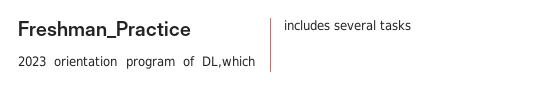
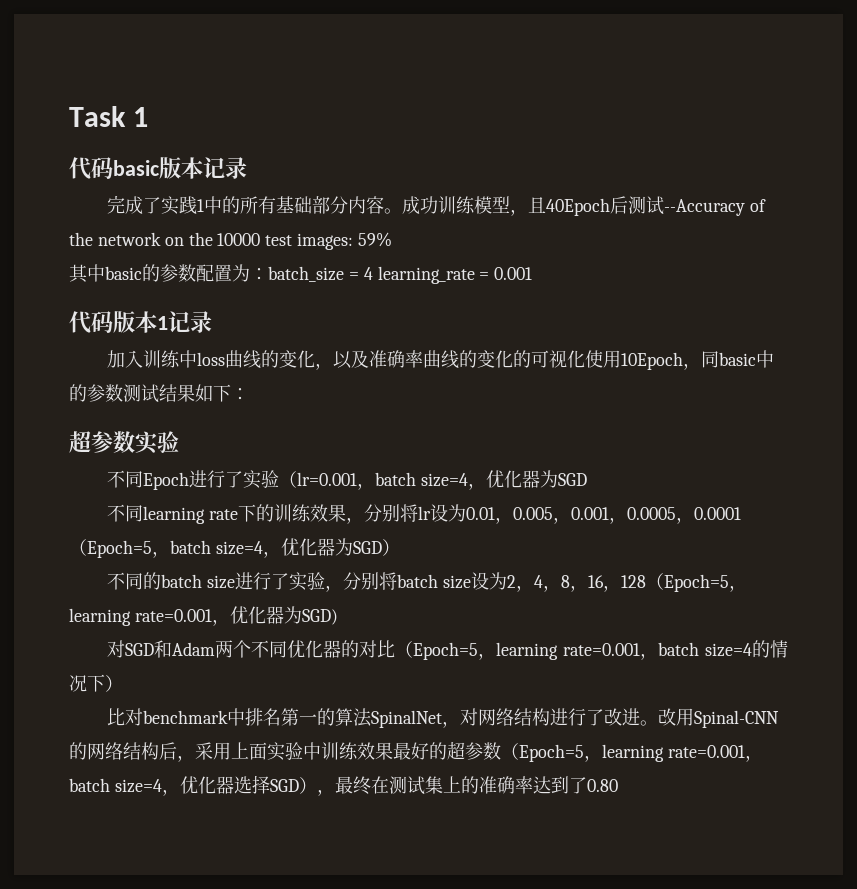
[18,21,191,38] [18,56,255,69] [284,20,411,31] Freshman_Practice // 2023 orientation program of DL,which includes several tasks -> [69,106,148,127] [69,157,247,180] [107,195,767,216] [69,232,393,250] [69,264,533,284] [69,311,212,334] [107,350,775,370] [69,384,249,403] [69,431,179,454] [107,470,588,490] [107,504,742,524] [69,538,400,558] [107,572,747,592] [69,606,338,626] [107,640,788,660] [69,674,123,692] [107,708,780,728] [69,741,763,762] [69,775,618,796] Task 1 // 代码basic版本记录 // 完成了实践1中的所有基础部分内容。成功训练模型，且40Epoch后测试--Accuracy of the network on the 10000 test images: 59% // 其中basic的参数配置为：batch_size = 4 learning_rate = 0.001 // 代码版本1记录 // 加入训练中loss曲线的变化，以及准确率曲线的变化的可视化使用10Epoch，同basic中的参数测试结果如下： // 超参数实验 // 不同Epoch进行了实验（lr=0.001，batch size=4，优化器为SGD // 不同learning rate下的训练效果，分别将lr设为0.01，0.005，0.001，0.0005，0.0001（Epoch=5，batch size=4，优化器为SGD） // 不同的batch size进行了实验，分别将batch size设为2，4，8，16，128（Epoch=5，learning rate=0.001，优化器为SGD) // 对SGD和Adam两个不同优化器的对比（Epoch=5，learning rate=0.001，batch size=4的情况下） // 比对benchmark中排名第一的算法SpinalNet，对网络结构进行了改进。改用Spinal-CNN的网络结构后，采用上面实验中训练效果最好的超参数（Epoch=5，learning rate=0.001，batch size=4，优化器选择SGD），最终在测试集上的准确率达到了0.80

